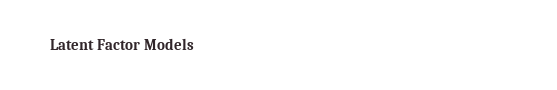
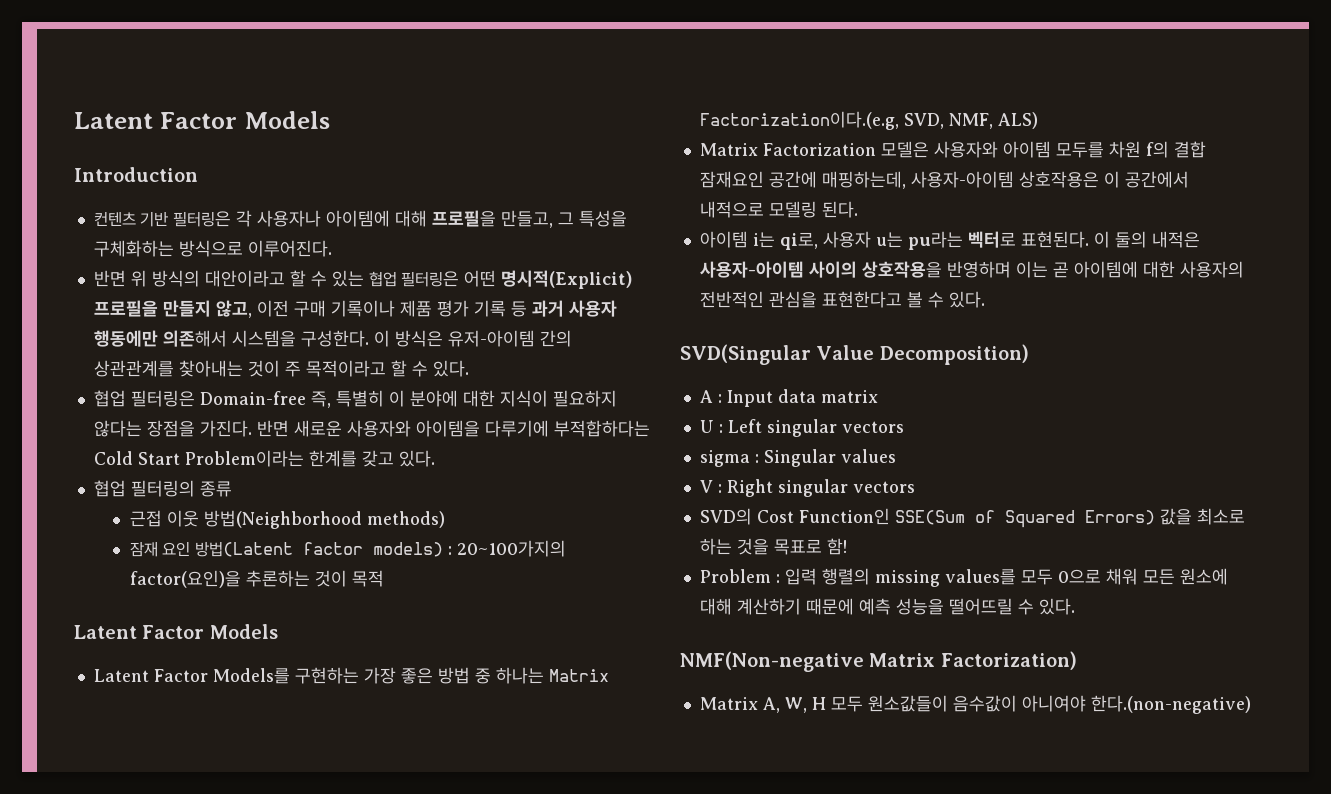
[50,38,195,50] Latent Factor Models -> [74,111,330,129] [74,167,198,182] [93,210,627,228] [93,240,332,257] [93,270,633,289] [93,300,617,318] [93,330,572,347] [93,360,469,377] [93,390,617,408] [93,420,650,437] [93,450,435,467] [93,480,232,497] [129,510,445,529] [129,540,566,557] [129,570,384,588] [74,624,278,639] [93,667,609,684] [699,111,1038,130] [699,141,1206,158] [699,171,1189,189] [699,201,858,218] [699,231,1200,250] [699,261,1244,278] [699,291,985,308] [680,344,1029,365] [699,389,878,407] [699,419,904,437] [699,449,896,467] [699,479,915,497] [699,508,1245,528] [699,538,848,555] [699,568,1228,587] [699,598,1075,615] [680,651,1077,672] [699,695,1251,714] Latent Factor Models // Introduction // 컨텐츠 기반 필터링은 각 사용자나 아이템에 대해 프로필을 만들고, 그 특성을 구체화하는 방식으로 이루어진다. // 반면 위 방식의 대안이라고 할 수 있는 협업 필터링은 어떤 명시적(Explicit) 프로필을 만들지 않고, 이전 구매 기록이나 제품 평가 기록 등 과거 사용자 행동에만 의존해서 시스템을 구성한다. 이 방식은 유저-아이템 간의 상관관계를 찾아내는 것이 주 목적이라고 할 수 있다. // 협업 필터링은 Domain-free 즉, 특별히 이 분야에 대한 지식이 필요하지 않다는 장점을 가진다. 반면 새로운 사용자와 아이템을 다루기에 부적합하다는 Cold Start Problem이라는 한계를 갖고 있다. // 협업 필터링의 종류 // 근접 이웃 방법(Neighborhood methods) // 잠재 요인 방법(Latent factor models) : 20~100가지의 factor(요인)을 추론하는 것이 목적 // Latent Factor Models // Latent Factor Models를 구현하는 가장 좋은 방법 중 하나는 Matrix Factorization이다.(e.g, SVD, NMF, ALS) // Matrix Factorization 모델은 사용자와 아이템 모두를 차원 f의 결합 잠재요인 공간에 매핑하는데, 사용자-아이템 상호작용은 이 공간에서 내적으로 모델링 된다. // 아이템 i는 qi로, 사용자 u는 pu라는 벡터로 표현된다. 이 둘의 내적은 사용자-아이템 사이의 상호작용을 반영하며 이는 곧 아이템에 대한 사용자의 전반적인 관심을 표현한다고 볼 수 있다. // SVD(Singular Value Decomposition) // A : Input data matrix // U : Left singular vectors // sigma : Singular values // V : Right singular vectors // SVD의 Cost Function인 SSE(Sum of Squared Errors) 값을 최소로 하는 것을 목표로 함! // Problem : 입력 행렬의 missing values를 모두 0으로 채워 모든 원소에 대해 계산하기 때문에 예측 성능을 떨어뜨릴 수 있다. // NMF(Non-negative Matrix Factorization) // Matrix A, W, H 모두 원소값들이 음수값이 아니여야 한다.(non-negative)

